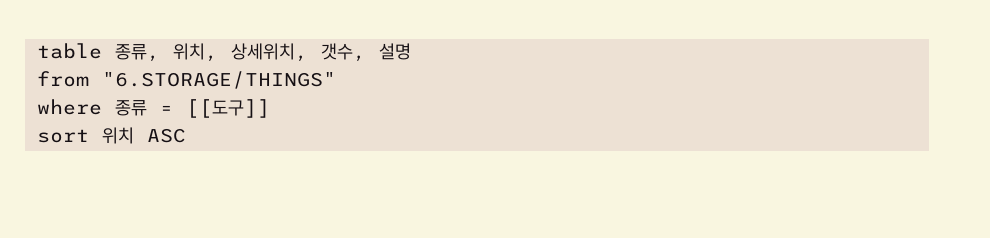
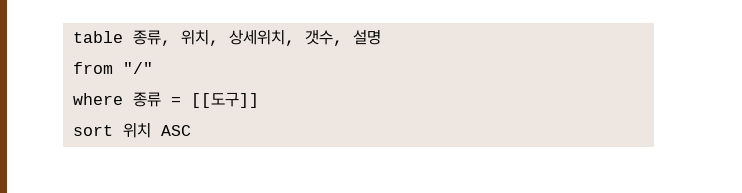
[102,71,336,89] "6.STORAGE/THINGS" -> [122,62,153,74] "/"

